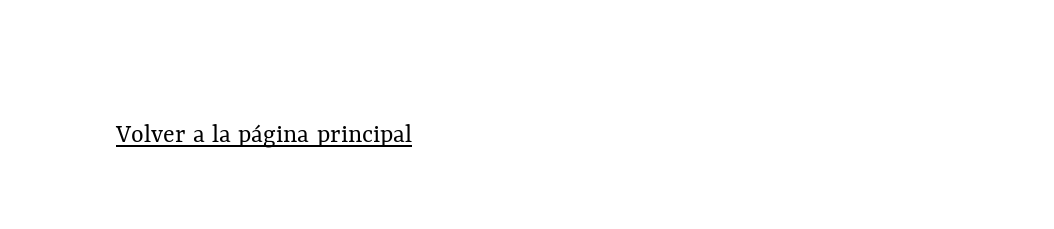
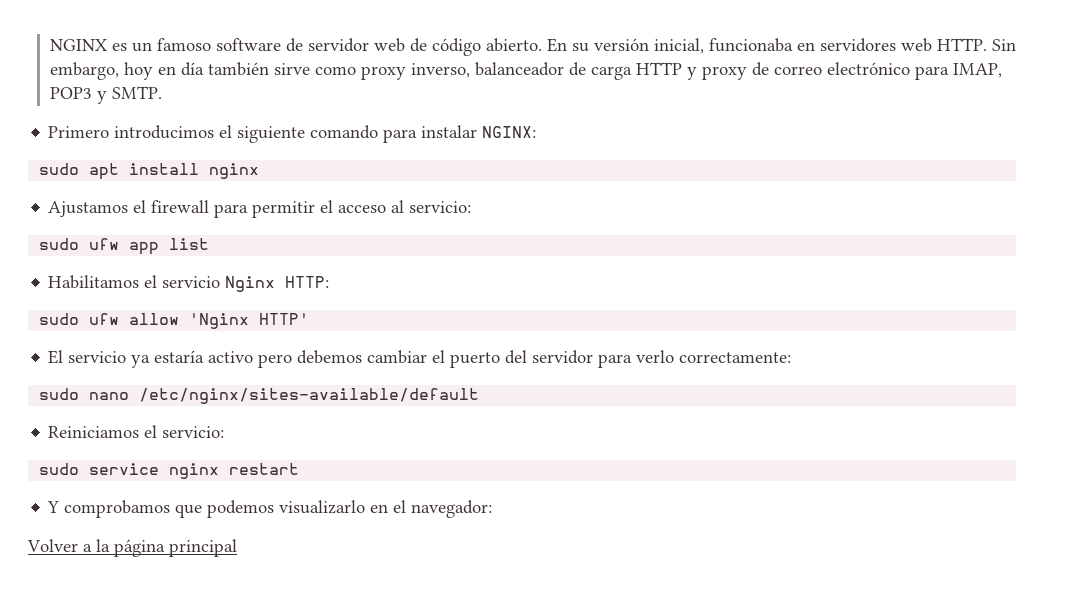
(115, 133) none -> [49,38,1016,56] [49,62,1002,80] [49,86,162,104] [48,125,537,143] [39,163,260,180] [48,200,472,218] [39,238,210,255] [48,275,330,292] [39,313,310,329] [48,350,792,368] [39,388,480,404] [48,425,225,438] [39,463,300,479] [47,500,493,518] NGINX es un famoso software de servidor web de código abierto. En su versión inicial, funcionaba en servidores web HTTP. Sin embargo, hoy en día también sirve como proxy inverso, balanceador de carga HTTP y proxy de correo electrónico para IMAP, POP3 y SMTP. // Primero introducimos el siguiente comando para instalar NGINX: // sudo apt install nginx // Ajustamos el firewall para permitir el acceso al servicio: // sudo ufw app list // Habilitamos el servicio Nginx HTTP: // sudo ufw allow 'Nginx HTTP' // El servicio ya estaría activo pero debemos cambiar el puerto del servidor para verlo correctamente: // sudo nano /etc/nginx/sites-available/default // Reiniciamos el servicio: // sudo service nginx restart // Y comprobamos que podemos visualizarlo en el navegador: //

